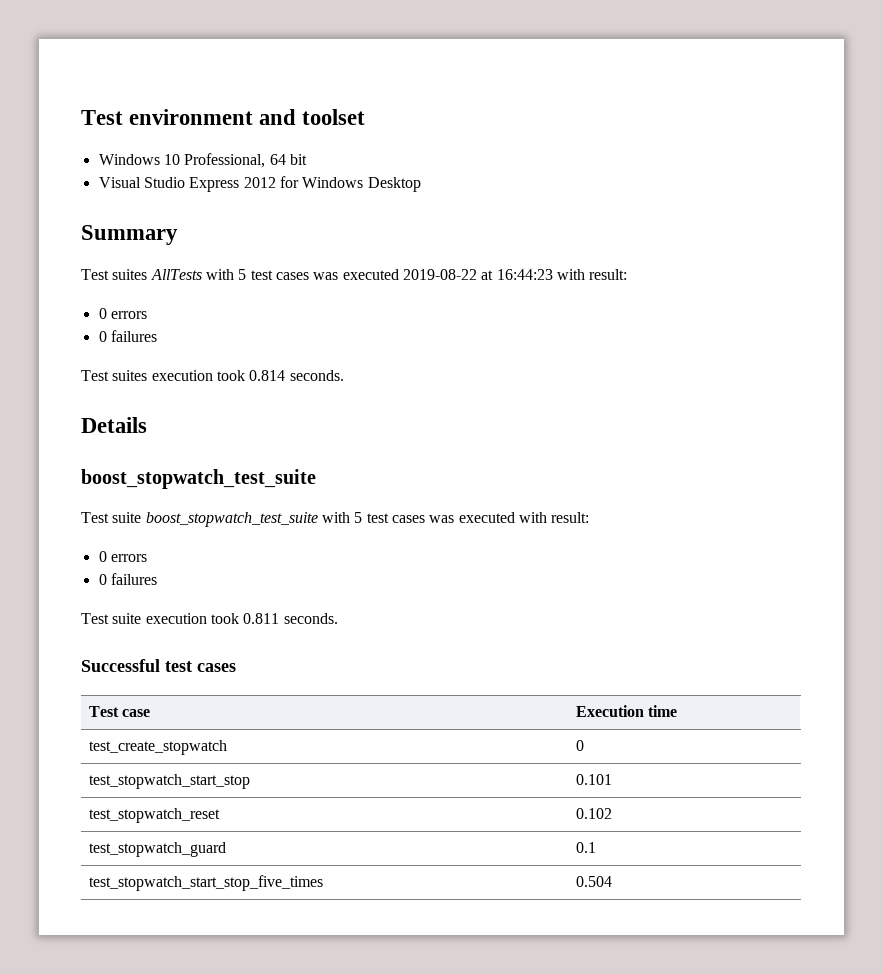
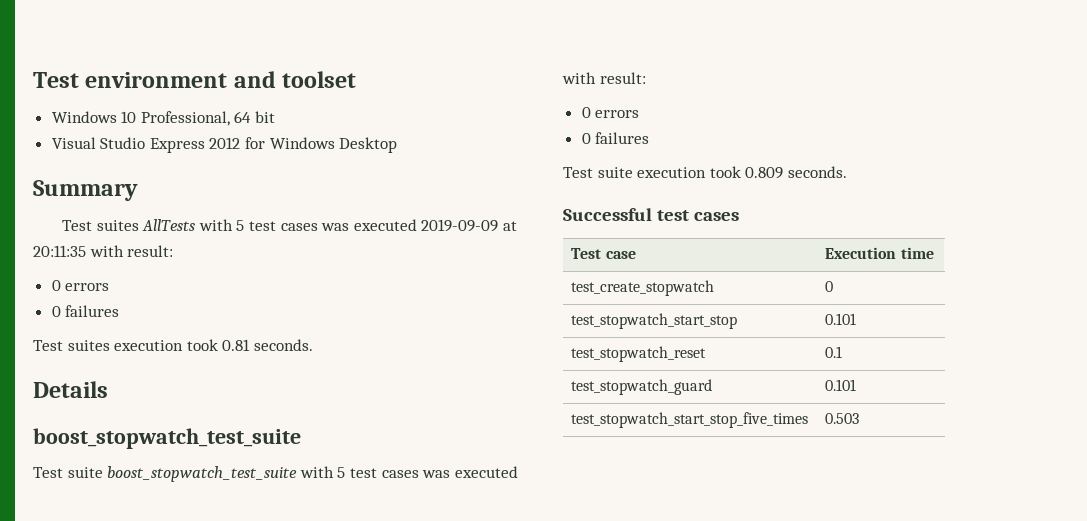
[402,269,553,280] 2019-08-22 at 16:44:23 -> [421,219,517,232] [33,245,86,257] 2019-09-09 at 20:11:35
[249,370,286,381] 0.814 -> [222,339,251,351] 0.81
[243,613,280,624] 0.811 -> [745,167,784,179] 0.809
[575,808,612,819] 0.102 -> [825,346,843,358] 0.1
[575,842,596,853] 0.1 -> [825,379,857,391] 0.101
[575,876,612,887] 0.504 -> [825,413,860,424] 0.503

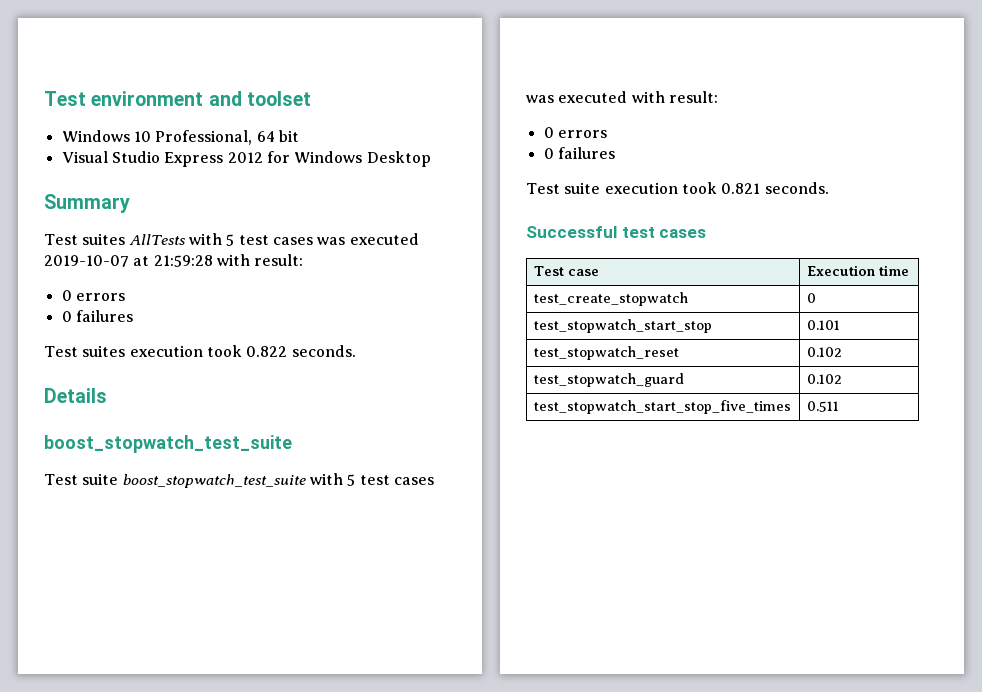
[421,219,517,232] [33,245,86,257] 2019-09-09 at 20:11:35 -> [44,255,213,267] 2019-10-07 at 21:59:28
[222,339,251,351] 0.81 -> [246,346,288,357] 0.822
[745,167,784,179] 0.809 -> [721,183,761,194] 0.821
[825,346,843,358] 0.1 -> [806,347,842,357] 0.102
[825,379,857,391] 0.101 -> [806,374,842,384] 0.102
[825,413,860,424] 0.503 -> [806,401,839,412] 0.511

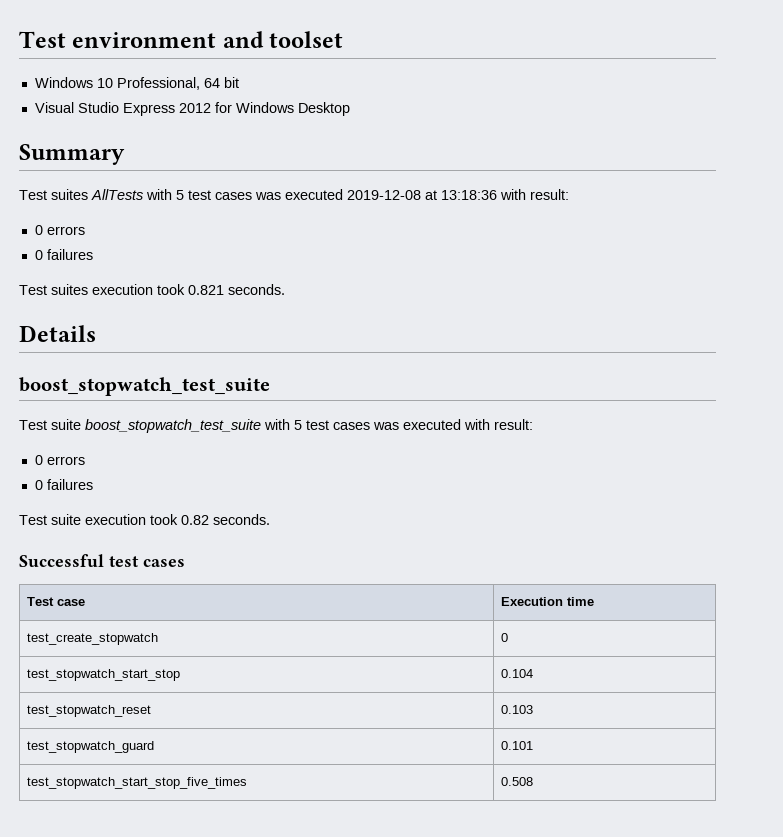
[44,255,213,267] 2019-10-07 at 21:59:28 -> [347,190,497,200] 2019-12-08 at 13:18:36
[246,346,288,357] 0.822 -> [188,285,224,295] 0.821
[721,183,761,194] 0.821 -> [181,515,209,525] 0.82
[806,320,840,330] 0.101 -> [501,669,534,678] 0.104
[806,347,842,357] 0.102 -> [501,705,534,714] 0.103
[806,374,842,384] 0.102 -> [501,741,534,750] 0.101
[806,401,839,412] 0.511 -> [501,777,534,786] 0.508

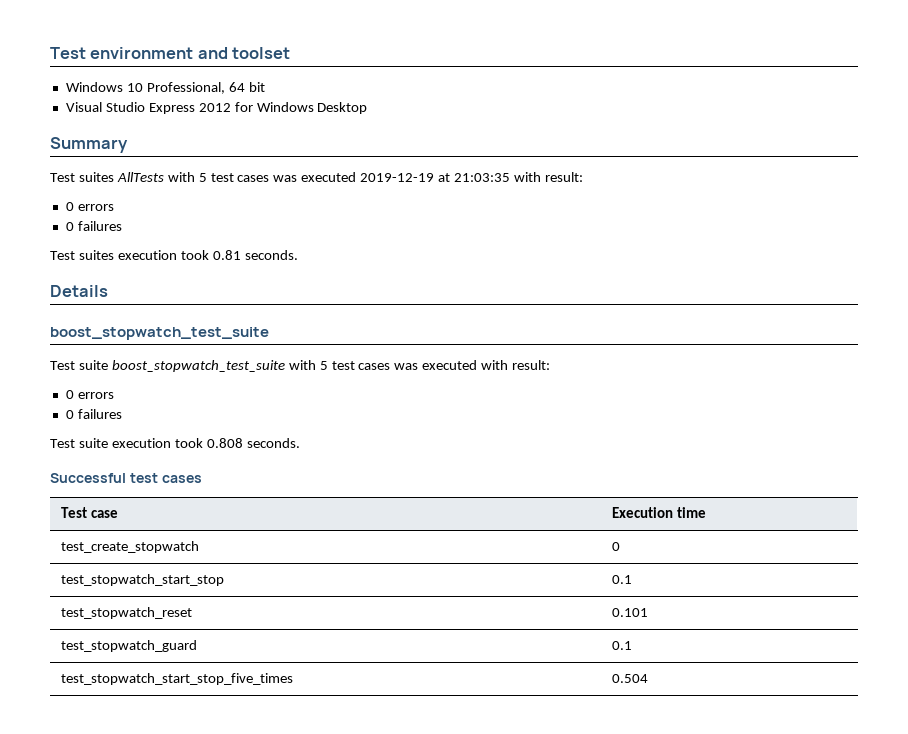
[347,190,497,200] 2019-12-08 at 13:18:36 -> [360,173,511,182] 2019-12-19 at 21:03:35
[188,285,224,295] 0.821 -> [212,250,241,260] 0.81
[181,515,209,525] 0.82 -> [206,438,243,448] 0.808
[501,669,534,678] 0.104 -> [612,575,633,584] 0.1
[501,705,534,714] 0.103 -> [612,608,649,617] 0.101
[501,741,534,750] 0.101 -> [612,641,633,650] 0.1
[501,777,534,786] 0.508 -> [612,674,649,683] 0.504

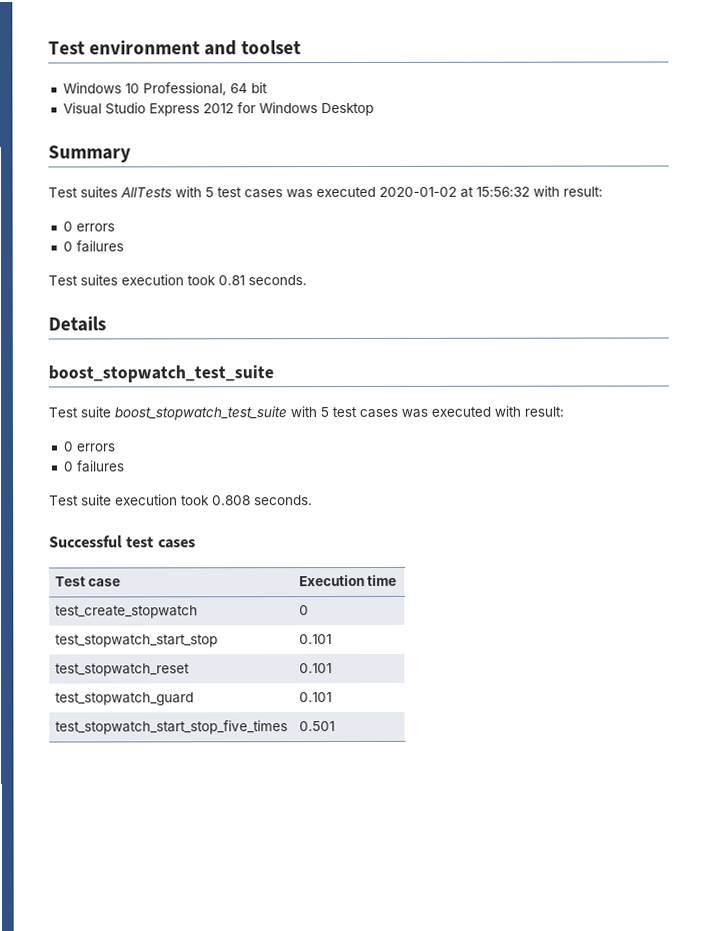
[360,173,511,182] 2019-12-19 at 21:03:35 -> [379,186,530,198] 2020-01-02 at 15:56:32
[612,575,633,584] 0.1 -> [298,634,332,645] 0.101
[612,641,633,650] 0.1 -> [298,692,332,703] 0.101
[612,674,649,683] 0.504 -> [298,721,335,732] 0.501

